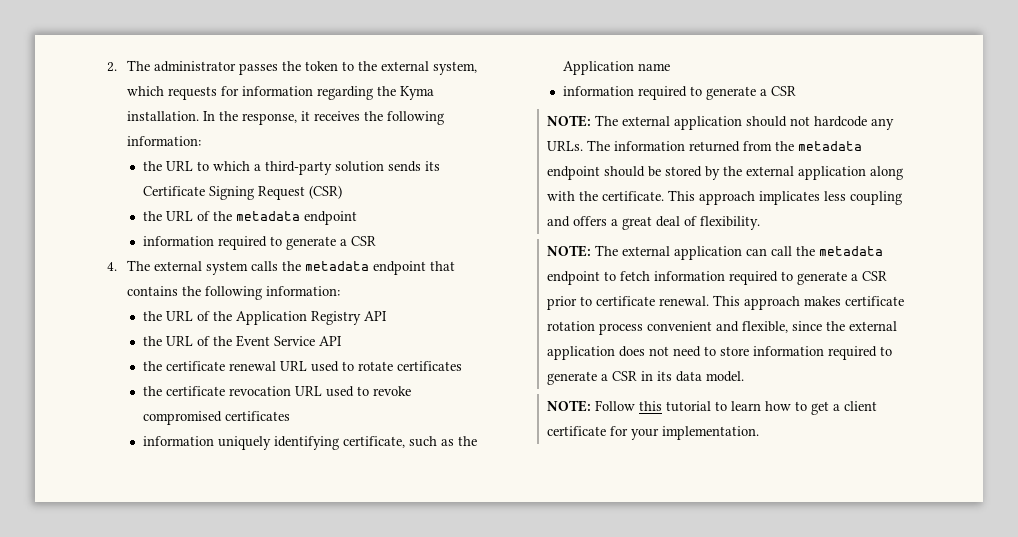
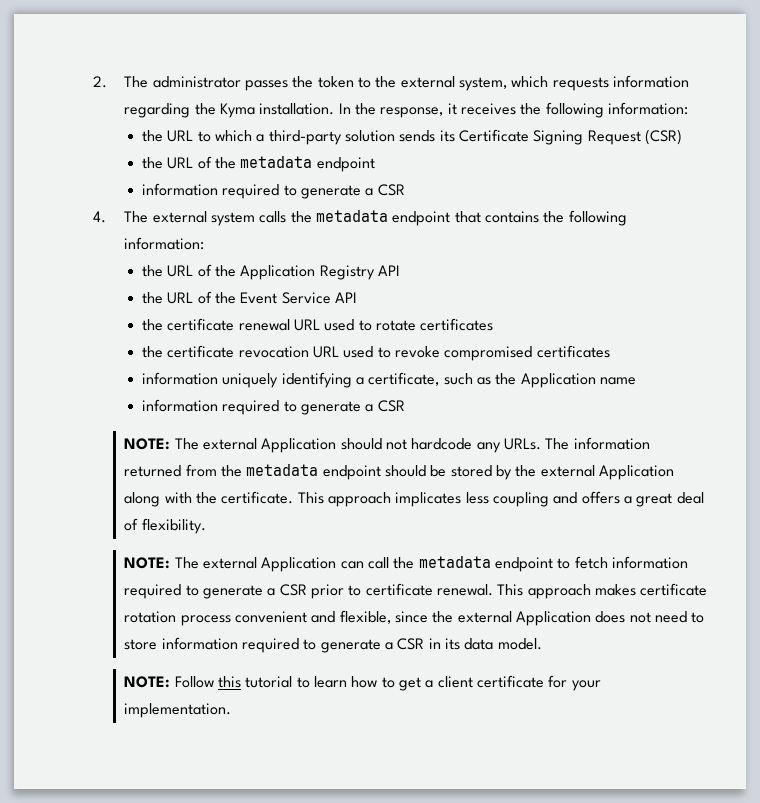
[220,86,239,96] for -> (609, 84) none
(339, 443) none -> [356,377,365,385] a
[673,116,742,130] application -> [261,438,337,453] Application
[797,166,866,180] application -> [599,465,675,480] Application
[673,246,742,260] application -> [261,557,337,572] Application
[546,346,615,360] application -> [516,611,592,626] Application

